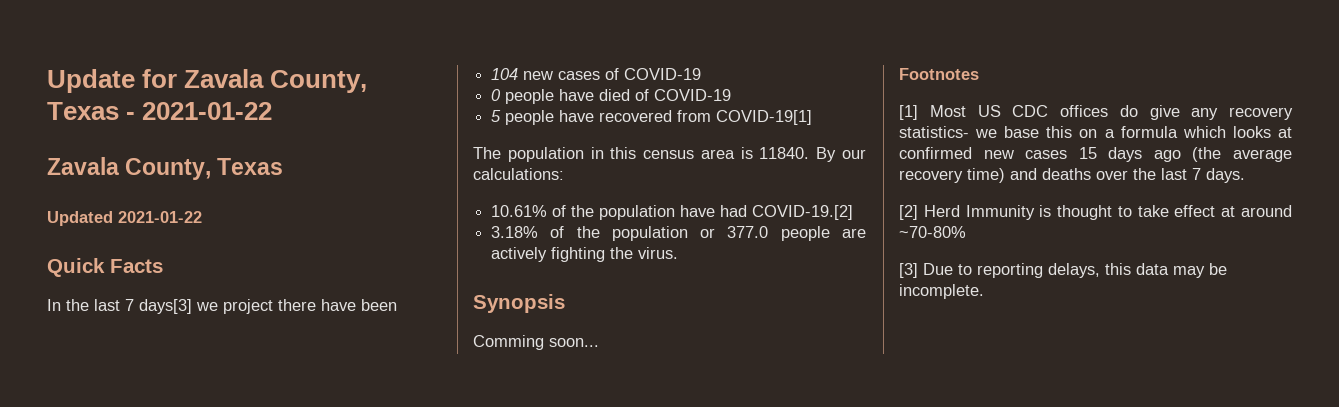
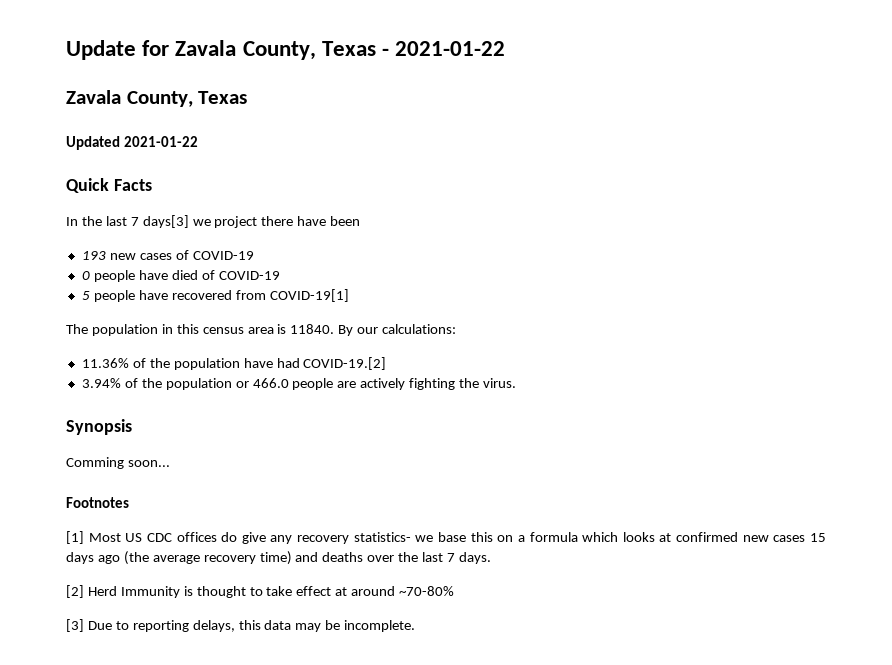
[491,68,519,80] 104 -> [81,251,106,260] 193
[491,205,548,217] 10.61% -> [81,358,129,368] 11.36%
[491,226,539,238] 3.18% -> [81,378,121,388] 3.94%
[727,226,769,238] 377.0 -> [252,378,289,388] 466.0

